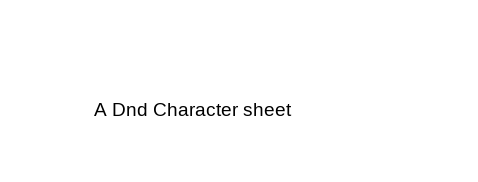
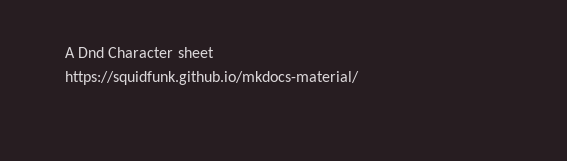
(293, 109) none -> [65,71,359,85] https://squidfunk.github.io/mkdocs-material/

